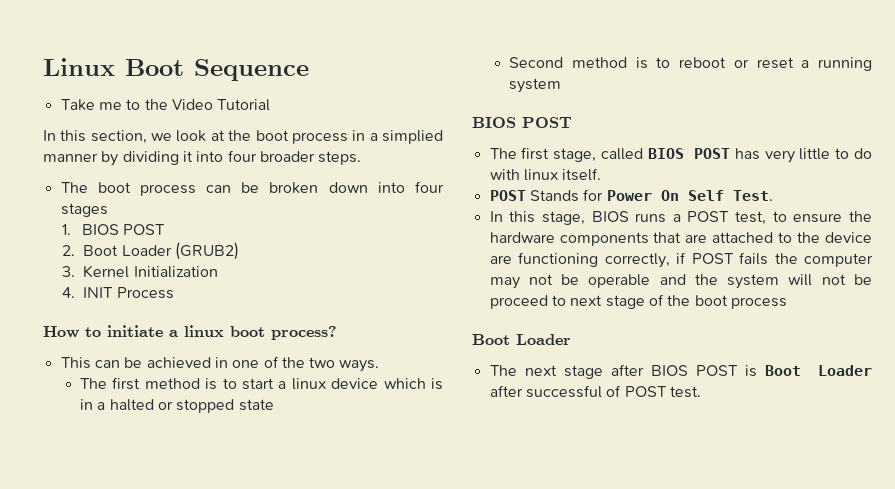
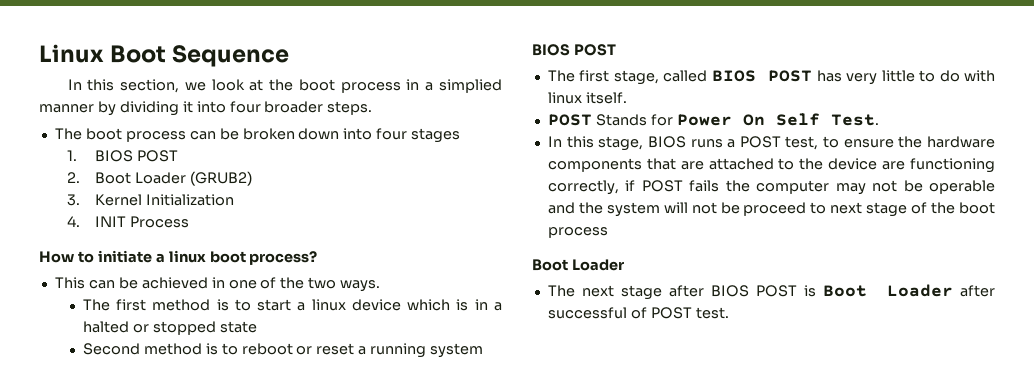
[60,99,271,111] // Take me to the Video Tutorial -> (290, 56) none

